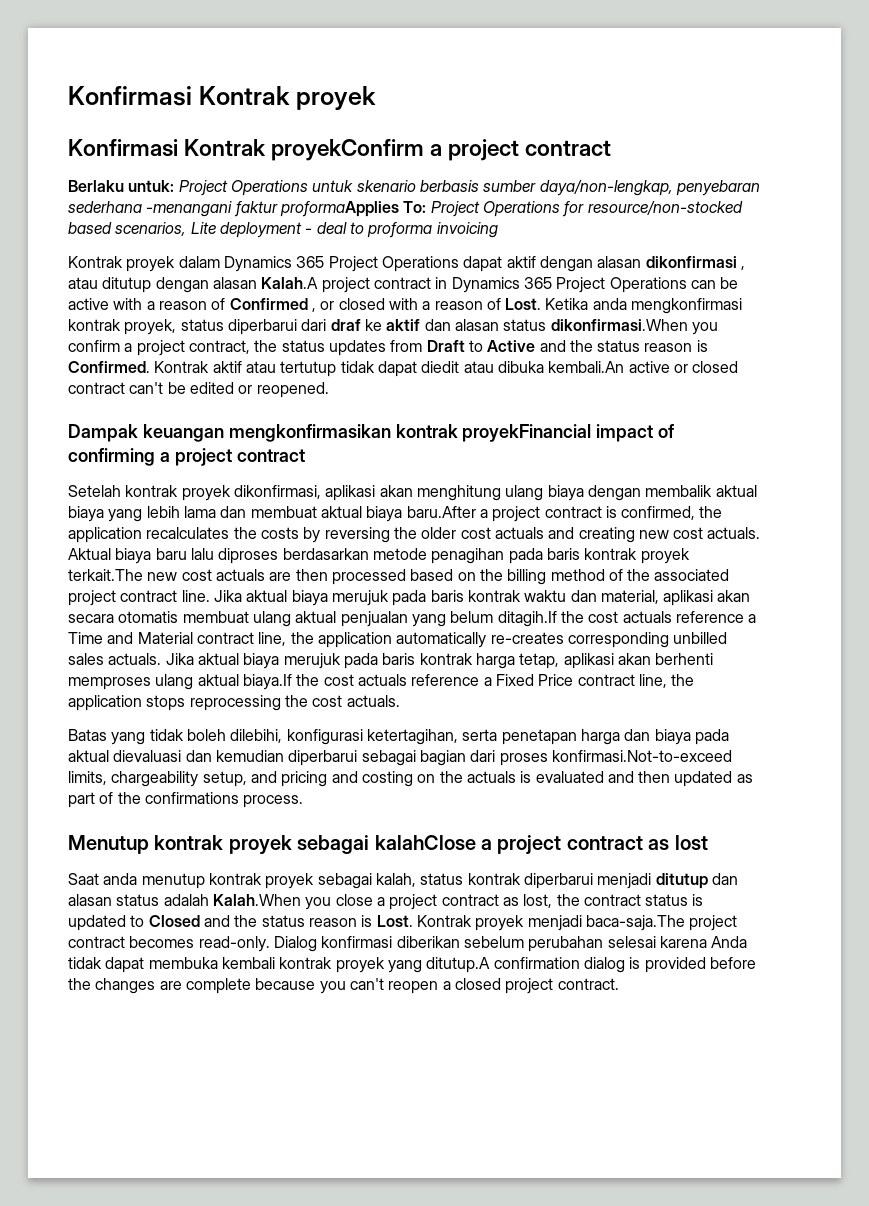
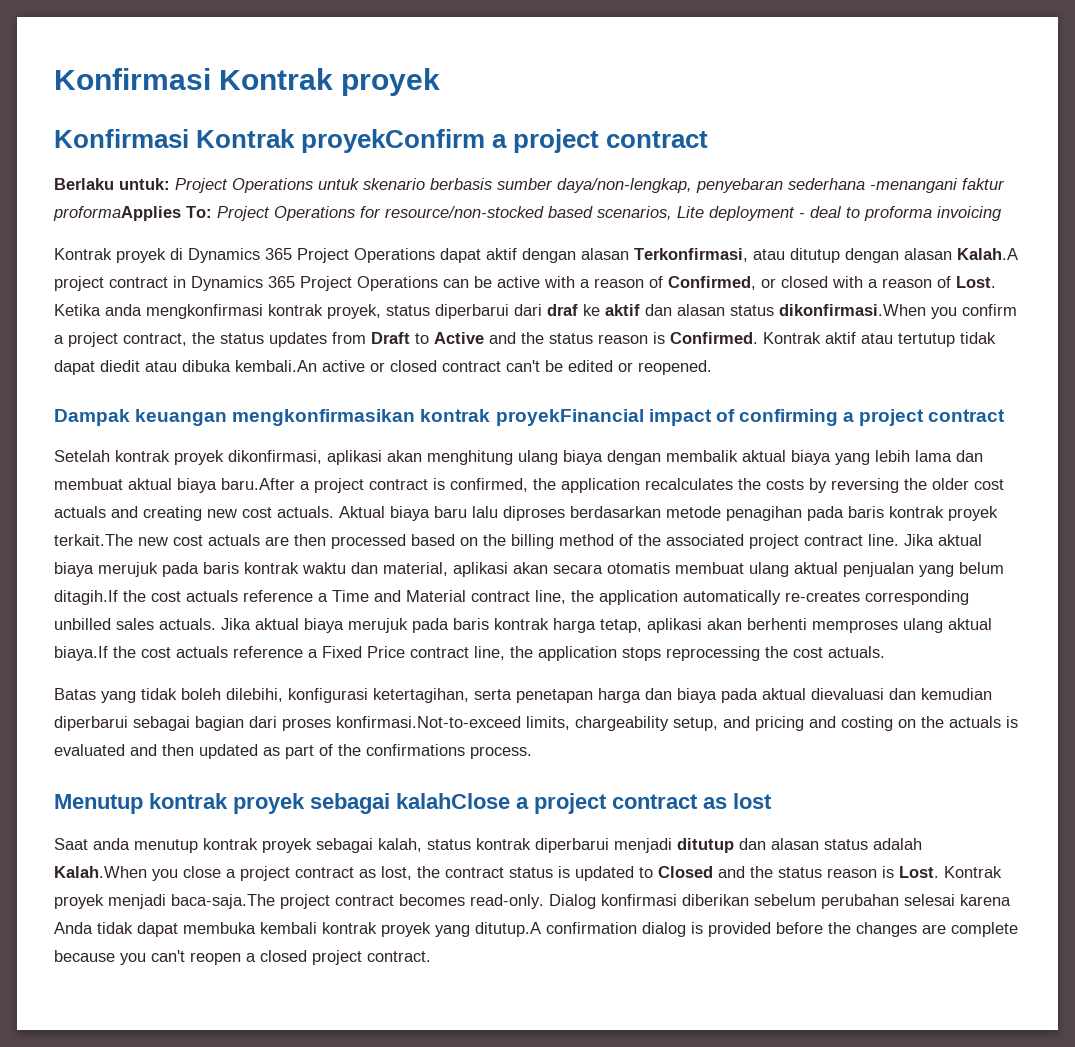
[178,256,220,268] dalam -> [170,248,183,260] di
[645,256,745,270] dikonfirmasi , -> [634,248,748,262] Terkonfirmasi,
[229,298,316,312] Confirmed , -> [668,276,756,290] Confirmed,

